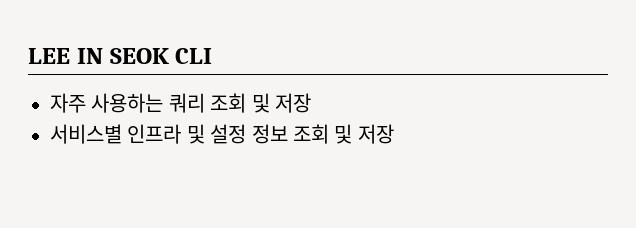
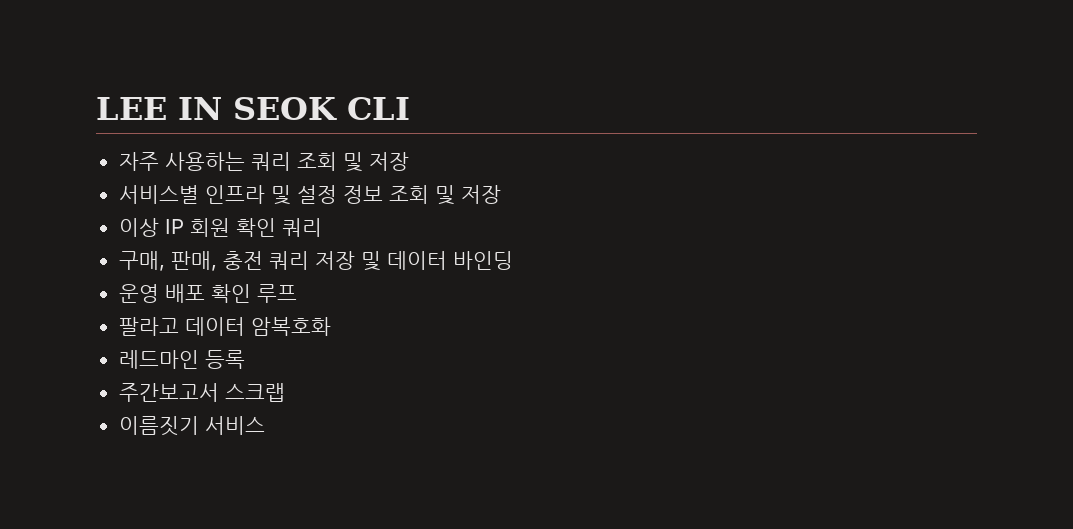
(394, 134) none -> [118,218,322,237] [118,251,513,271] [118,284,297,303] [118,317,331,336] [118,350,245,369] [118,383,285,402] [118,416,265,436] // 이상 IP 회원 확인 쿼리 // 구매, 판매, 충전 쿼리 저장 및 데이터 바인딩 // 운영 배포 확인 루프 // 팔라고 데이터 암복호화 // 레드마인 등록 // 주간보고서 스크랩 // 이름짓기 서비스

